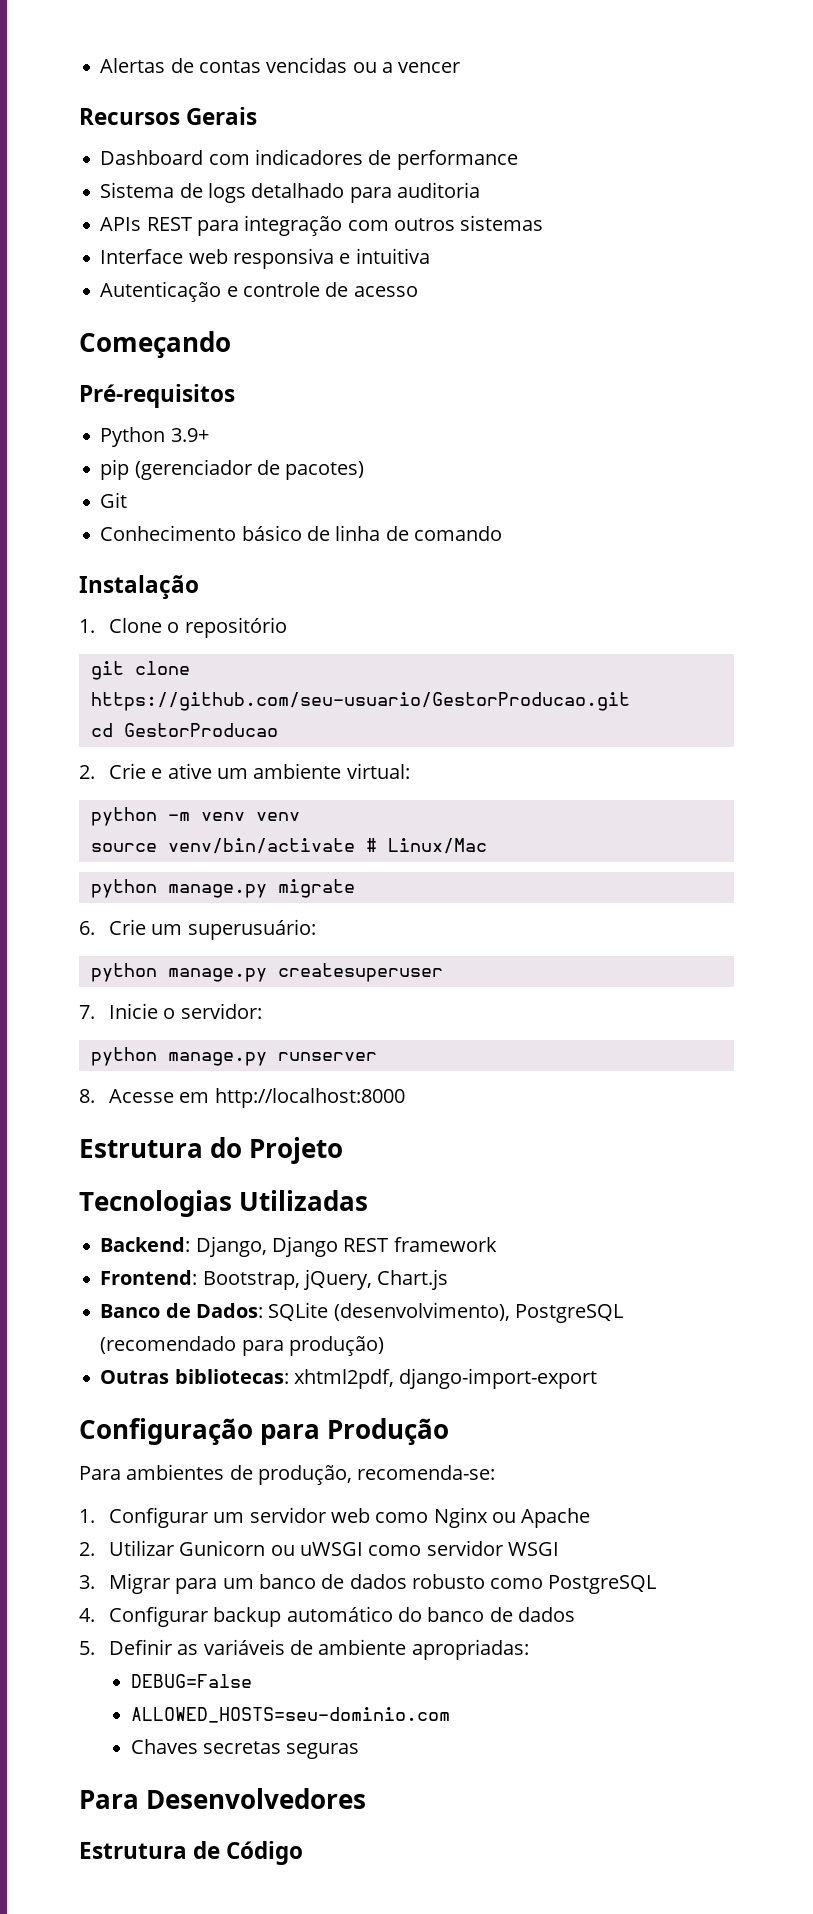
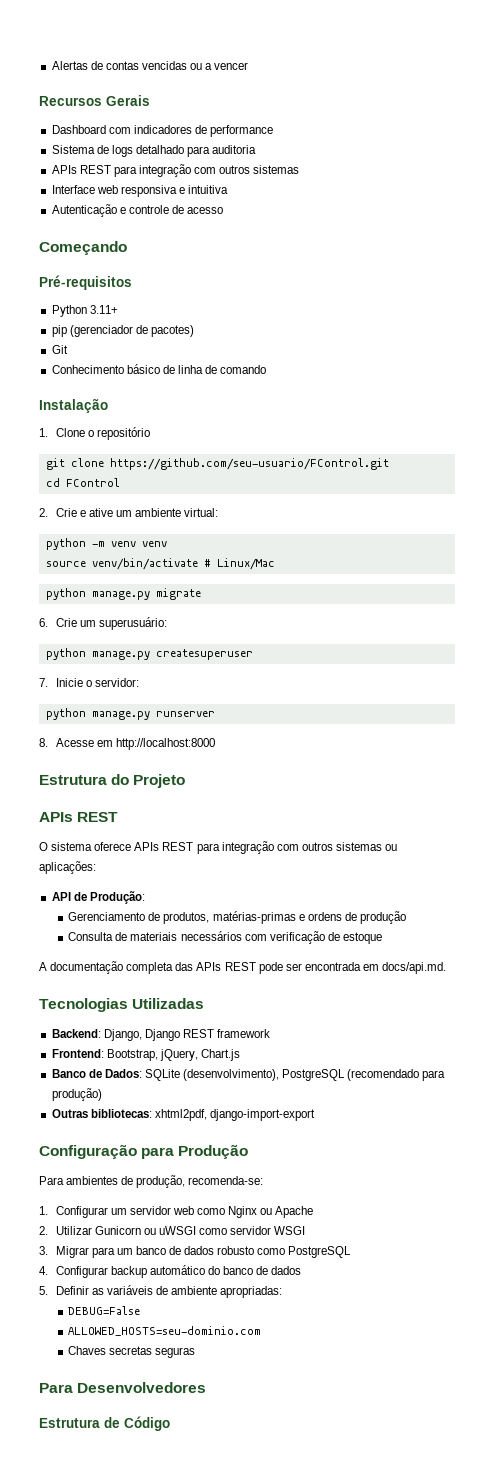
[170,428,209,442] 3.9+ -> [89,305,118,314] 3.11+
[90,692,630,711] https://github.com/seu-usuario/GestorProducao.git -> [109,458,389,470] https://github.com/seu-usuario/FControl.git
[123,723,278,737] GestorProducao -> [65,478,120,487] FControl
(344, 1150) none -> [39,812,119,822] [39,841,398,854] [39,861,96,874] [51,891,145,904] [68,911,407,924] [68,931,383,944] [39,961,447,974] // APIs REST // O sistema oferece APIs REST para integração com outros sistemas ou aplicações: // API de Produção: // Gerenciamento de produtos, matérias-primas e ordens de produção // Consulta de materiais necessários com verificação de estoque // A documentação completa das APIs REST pode ser encontrada em docs/api.md.

